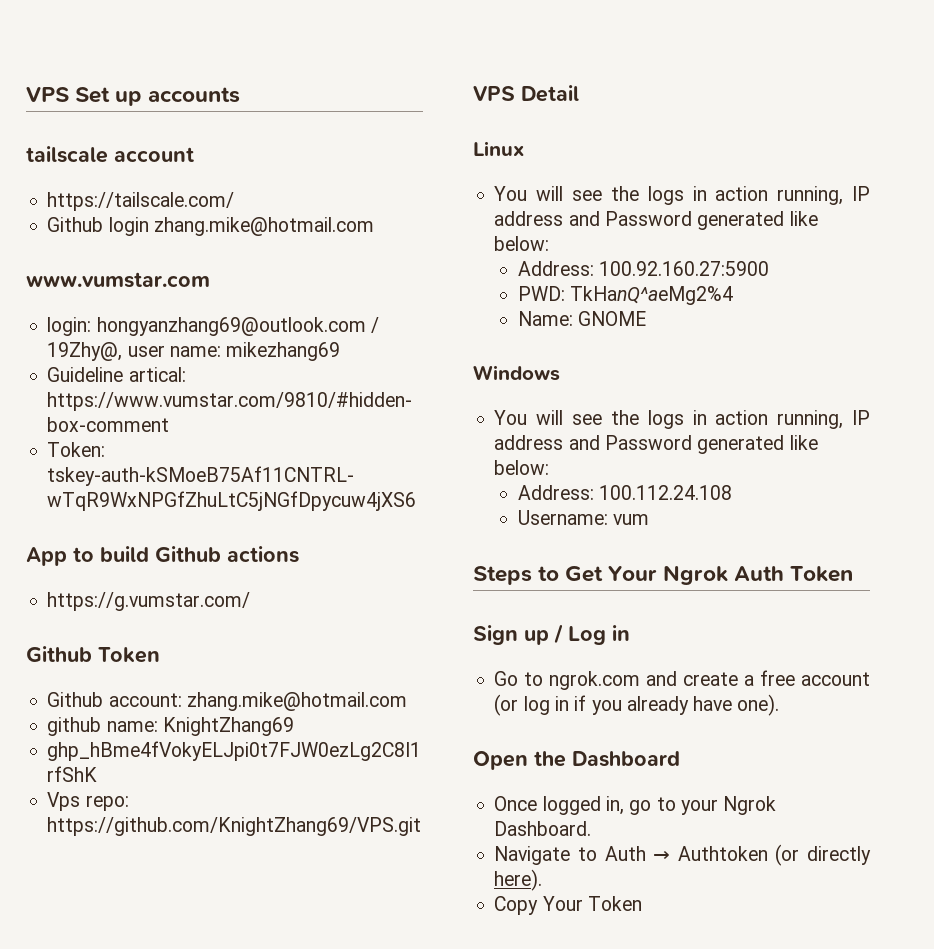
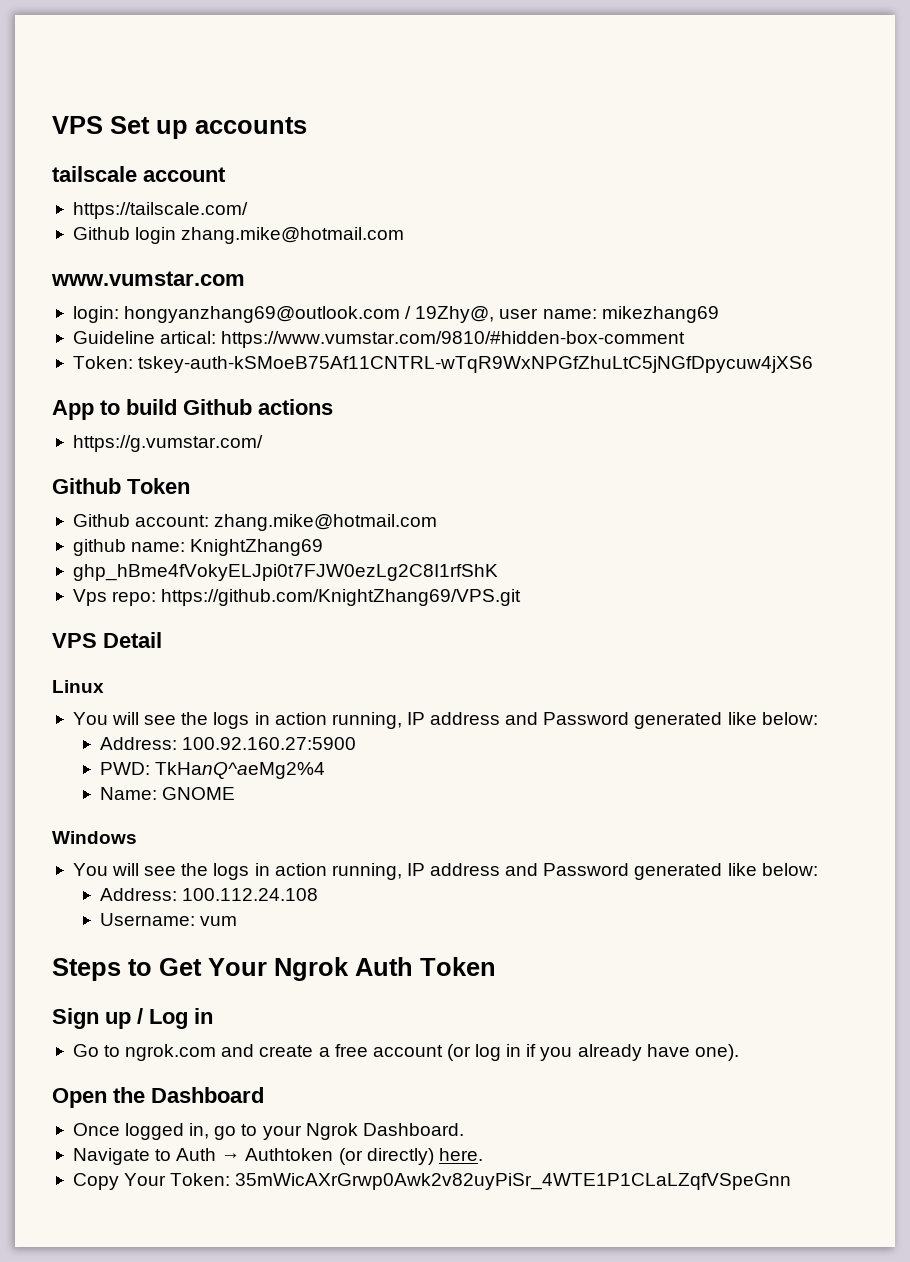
[807,846,871,865] [494,869,543,891] directly here). -> [366,1148,483,1165] directly) here.
[587,896,642,911] Token -> [170,1173,792,1190] Token: 35mWicAXrGrwp0Awk2v82uyPiSr_4WTE1P1CLaLZqfVSpeGnn

